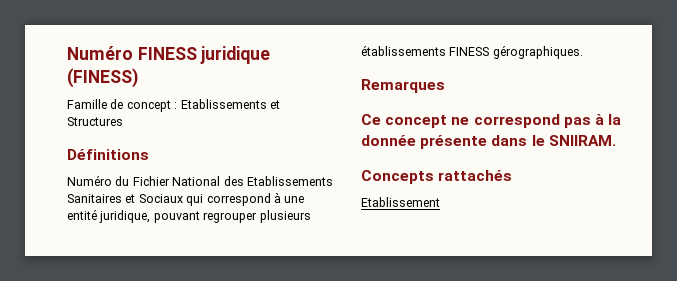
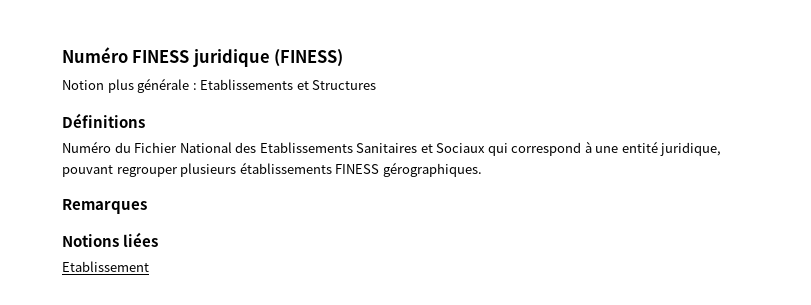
[67,99,171,112] Famille de concept -> [62,78,190,93] Notion plus générale
[361,114,622,128] [361,135,616,149] [361,170,513,184] Ce concept ne correspond pas à la donnée présente dans le SNIIRAM. // Concepts rattachés -> [62,232,159,247] Notions liées

